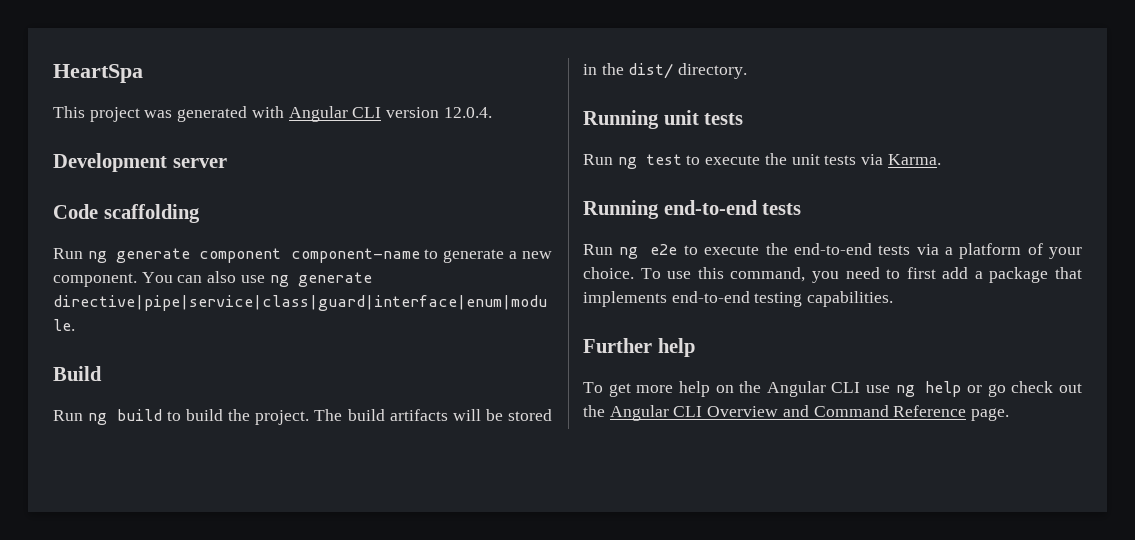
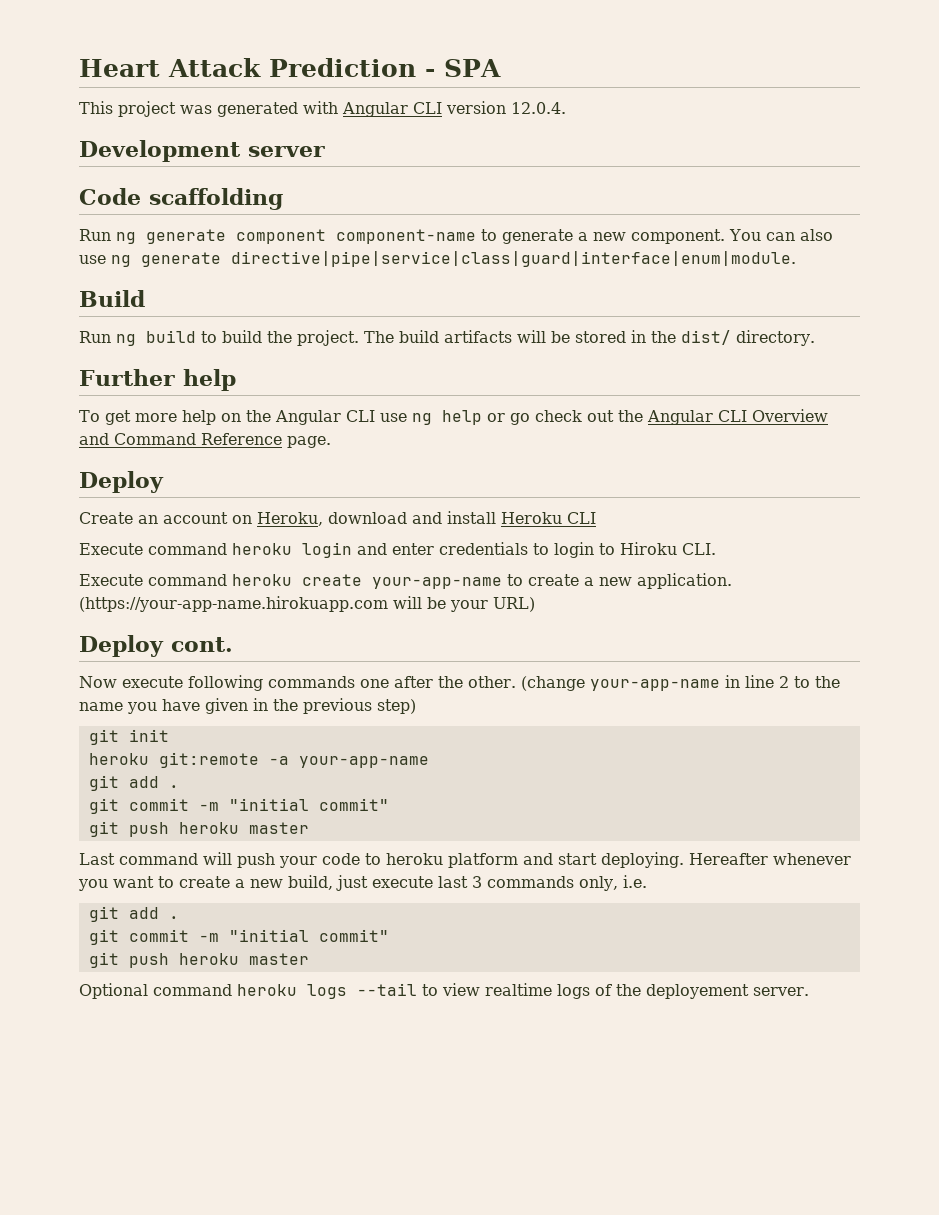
[53,64,143,83] HeartSpa -> [79,58,501,77] Heart Attack Prediction - SPA
[583,110,744,129] [583,153,941,169] [583,200,802,219] [583,243,1082,259] [583,267,1082,283] [583,291,894,307] // Running unit tests // Run ng test to execute the unit tests via Karma. // Running end-to-end tests // Run ng e2e to execute the end-to-end tests via a platform of your choice. To use this command, you need to first add a package that implements end-to-end testing capabilities. -> (815, 338) none
(1010, 414) none -> [79,471,164,493] [79,511,596,526] [79,542,716,558] [79,573,732,589] [79,596,535,612] [79,635,233,657] [79,675,840,691] [79,698,416,714] [88,729,169,745] [88,752,429,768] [88,775,179,791] [88,798,389,814] [88,821,309,837] [79,852,851,868] [78,875,647,891] [88,906,179,922] [88,929,389,945] [88,952,309,968] [79,983,809,999] // Deploy // Create an account on Heroku, download and install Heroku CLI // Execute command heroku login and enter credentials to login to Hiroku CLI. // Execute command heroku create your-app-name to create a new application. (https://your-app-name.hirokuapp.com will be your URL) // Deploy cont. // Now execute following commands one after the other. (change your-app-name in line 2 to the name you have given in the previous step) // git init // heroku git:remote -a your-app-name // git add . // git commit -m "initial commit" // git push heroku master // Last command will push your code to heroku platform and start deploying. Hereafter whenever you want to create a new build, just execute last 3 commands only, i.e. // git add . // git commit -m "initial commit" // git push heroku master // Optional command heroku logs --tail to view realtime logs of the deployement server.

